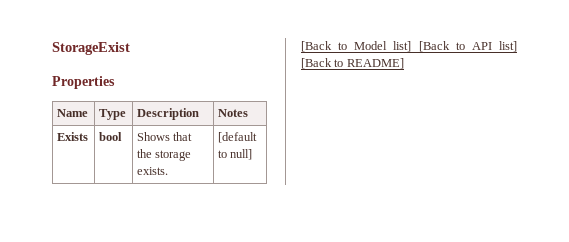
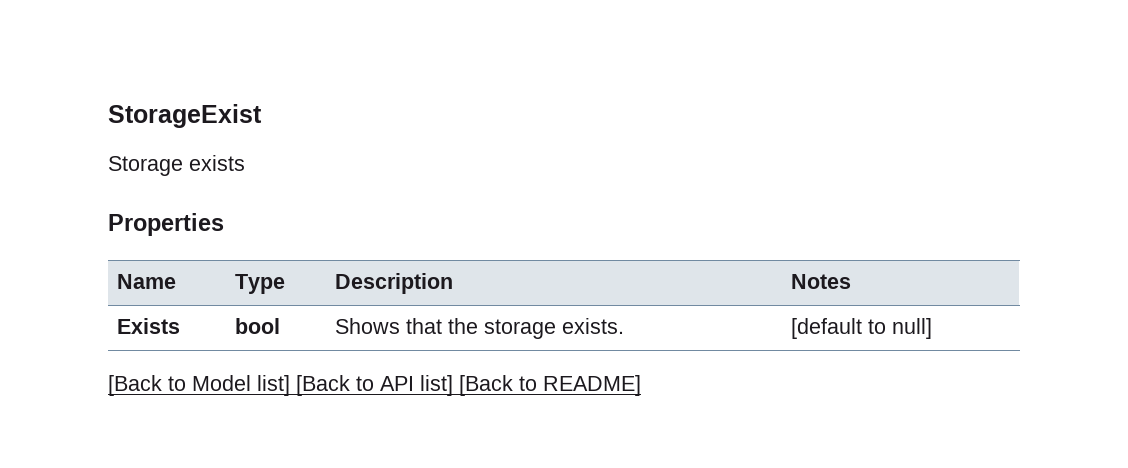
(130, 48) none -> [108,155,245,176] // Storage exists

